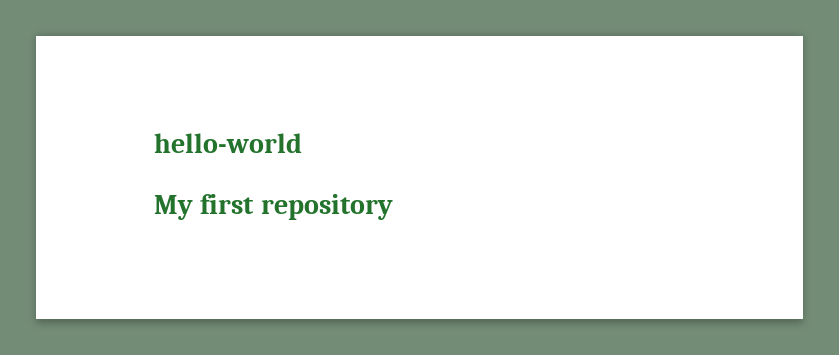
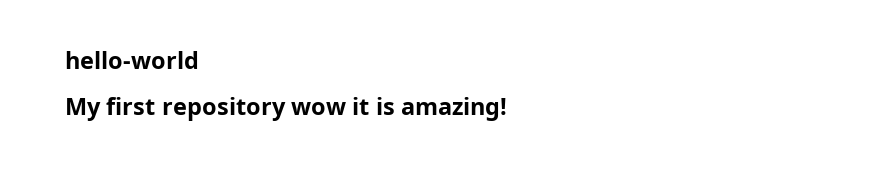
(393, 207) none -> [291,97,508,121] wow it is amazing!

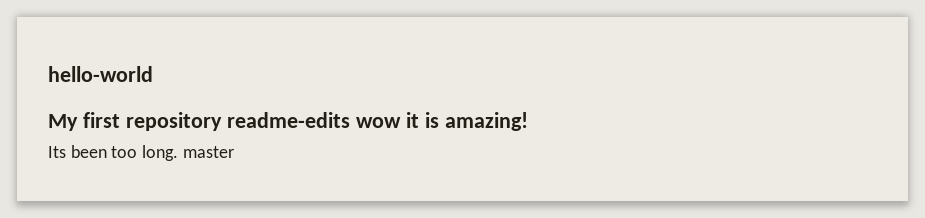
(286, 109) none -> [226,112,350,128] readme-edits
(508, 109) none -> [48,145,234,161] // Its been too long. master

